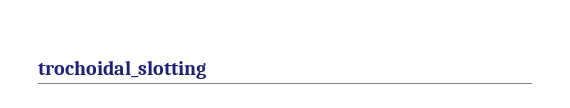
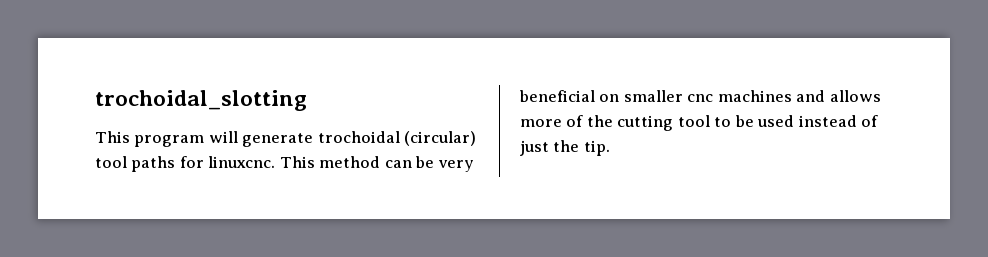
(206, 69) none -> [95,131,477,147] [95,156,474,172] [519,90,881,102] [520,115,879,131] [520,140,610,156] // This program will generate trochoidal (circular) tool paths for linuxcnc. This method can be very beneficial on smaller cnc machines and allows more of the cutting tool to be used instead of just the tip.

